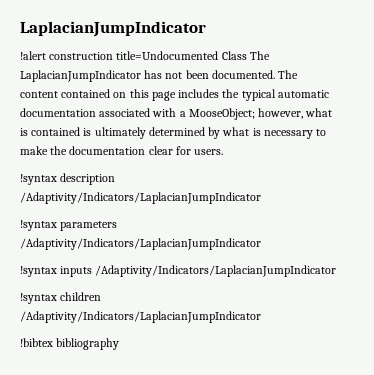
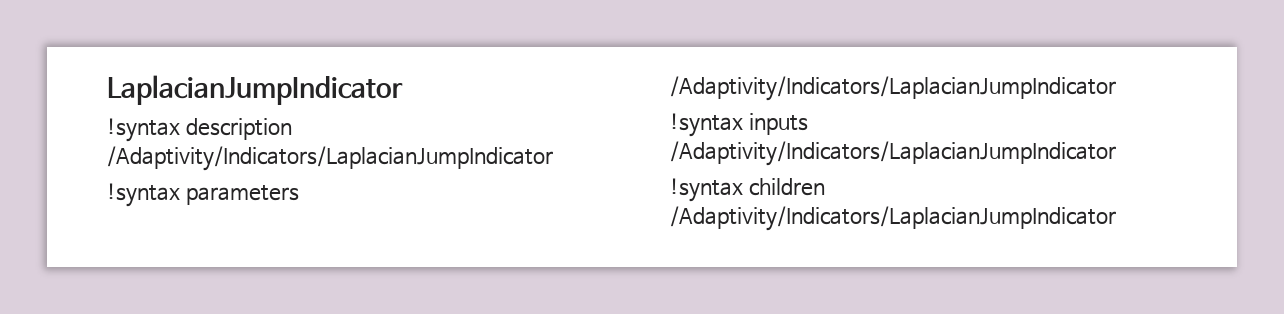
[20,21,206,37] [20,51,270,60] [20,70,299,82] [20,89,329,101] [20,108,333,120] [20,127,327,139] [20,146,224,155] LaplacianJumpIndicator // !alert construction title=Undocumented Class The LaplacianJumpIndicator has not been documented. The content contained on this page includes the typical automatic documentation associated with a MooseObject; however, what is contained is ultimately determined by what is necessary to make the documentation clear for users. -> [107,75,403,105] LaplacianJumpIndicator
[20,338,120,350] // !bibtex bibliography -> (1116, 218) none

